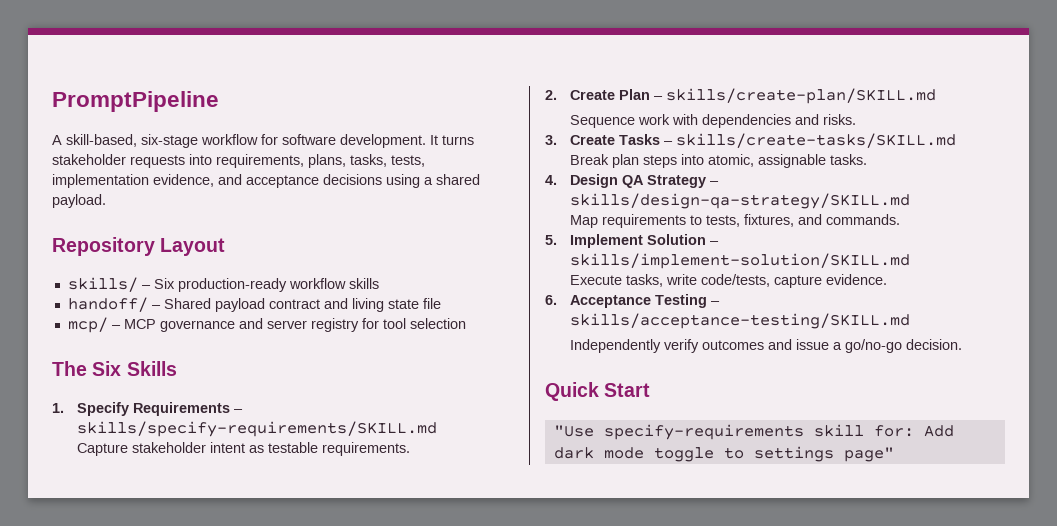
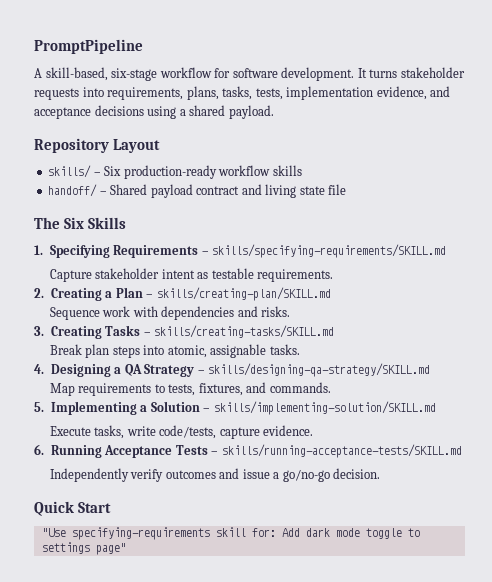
[67,317,466,333] // mcp/ – MCP governance and server registry for tool selection -> (347, 189) none
[76,402,129,416] Specify -> [49,245,110,258] Specifying
[76,421,437,437] skills/specify-requirements/SKILL.md -> [212,244,447,258] skills/specifying-requirements/SKILL.md
[569,90,615,100] Create -> [50,288,113,301] Creating a
[665,88,936,104] skills/create-plan/SKILL.md -> [156,287,331,301] skills/creating-plan/SKILL.md
[569,135,615,145] Create -> [50,326,102,339] Creating
[675,133,956,148] skills/create-tasks/SKILL.md -> [154,325,335,338] skills/creating-tasks/SKILL.md
[569,174,618,188] Design -> [50,364,122,377] Designing a
[569,193,910,209] skills/design-qa-strategy/SKILL.md -> [208,363,431,377] skills/designing-qa-strategy/SKILL.md
[569,234,643,248] Implement -> [50,401,148,415] Implementing a
[569,253,910,269] skills/implement-solution/SKILL.md -> [213,401,436,415] skills/implementing-solution/SKILL.md
[569,294,720,308] [569,313,910,329] Acceptance Testing – skills/acceptance-testing/SKILL.md -> [50,444,462,458] Running Acceptance Tests – skills/running-acceptance-tests/SKILL.md
[603,424,804,440] specify-requirements -> [71,527,210,540] specifying-requirements

